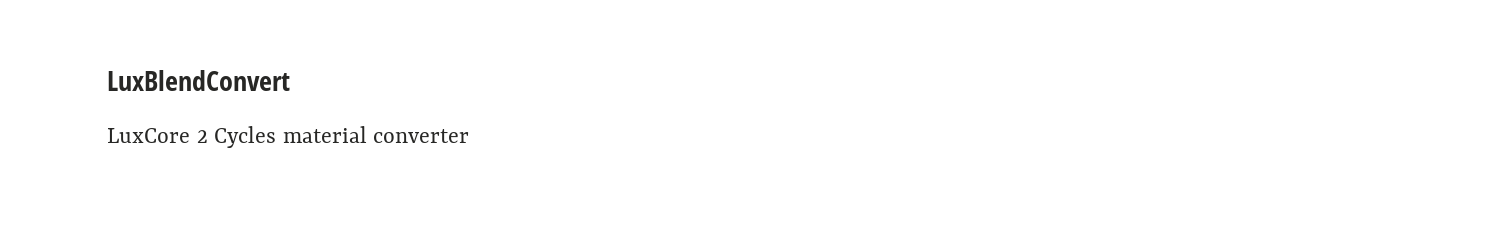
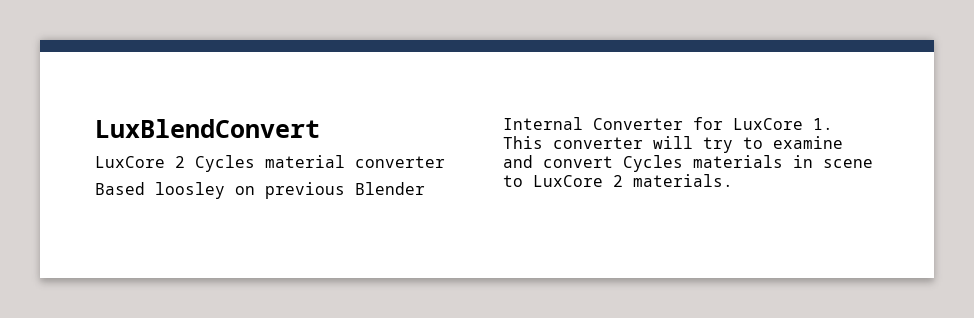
(470, 136) none -> [95,182,425,199] [503,117,833,130] [503,136,843,153] [503,155,873,172] [503,174,733,187] // Based loosley on previous Blender Internal Converter for LuxCore 1. This converter will try to examine and convert Cycles materials in scene to LuxCore 2 materials.

